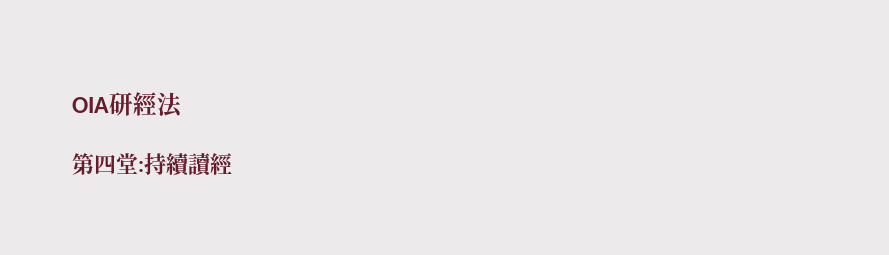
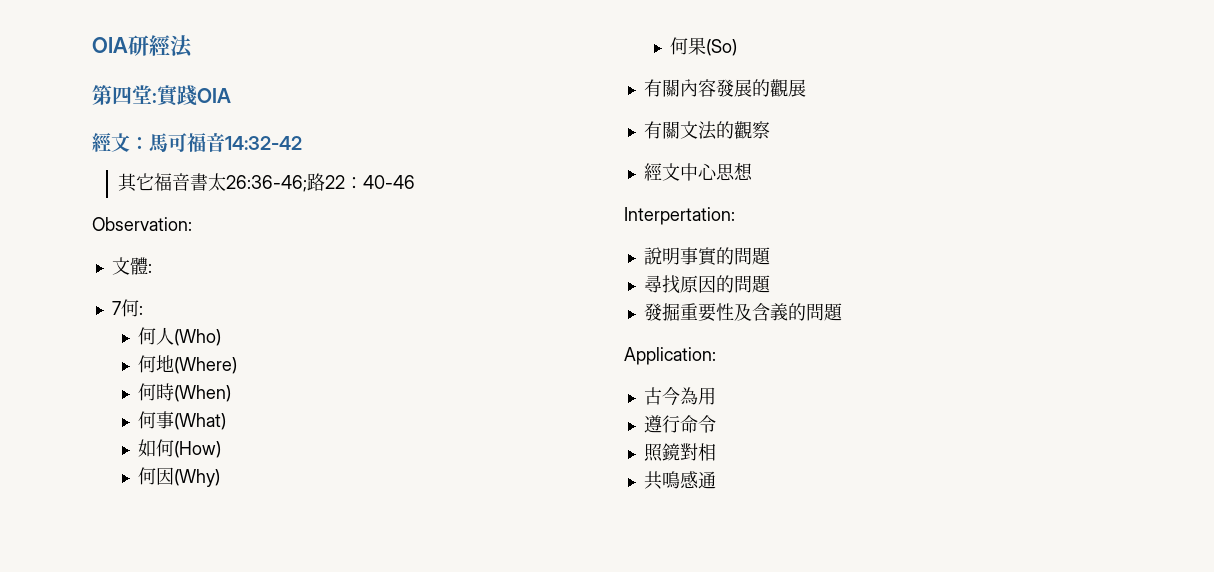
[144,153,233,176] 持續讀經 -> [157,85,231,107] [92,133,302,152] [118,173,416,192] [92,217,192,231] [111,257,152,275] [111,299,143,317] [137,327,221,346] [137,355,237,374] [137,383,231,402] [137,411,226,430] [137,439,221,458] [137,467,220,487] [669,37,737,56] [643,79,806,97] [643,121,770,140] [643,162,753,181] [624,207,735,225] [643,247,771,266] [643,275,771,294] [643,303,843,322] [624,347,716,365] [643,387,716,406] [643,415,716,433] [643,443,716,462] [643,471,716,490] 實踐OIA // 經文：馬可福音14:32-42 // 其它福音書太26:36-46;路22：40-46 // Observation: // 文體: // 7何: // 何人(Who) // 何地(Where) // 何時(When) // 何事(What) // 如何(How) // 何因(Why) // 何果(So) // 有關內容發展的觀展 // 有關文法的觀察 // 經文中心思想 // Interpertation: // 說明事實的問題 // 尋找原因的問題 // 發掘重要性及含義的問題 // Application: // 古今為用 // 遵行命令 // 照鏡對相 // 共鳴感通

